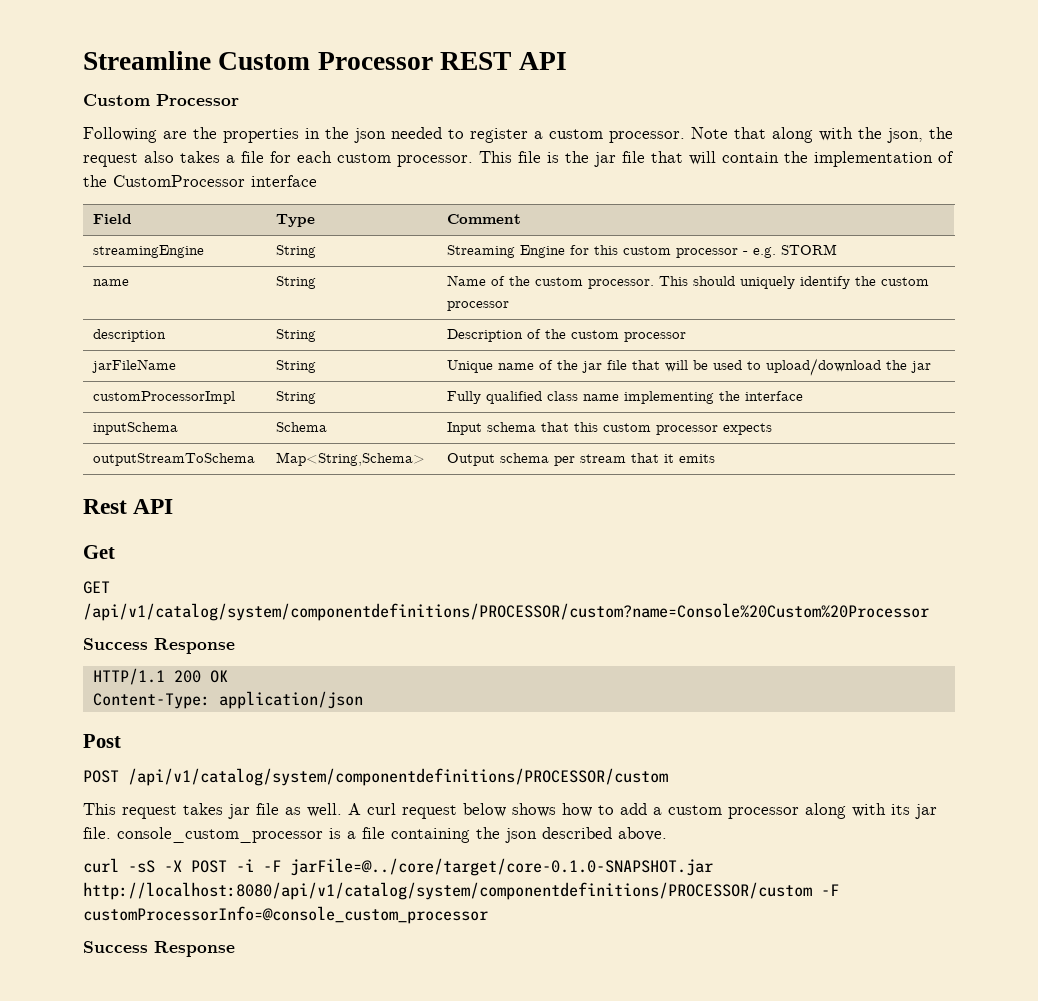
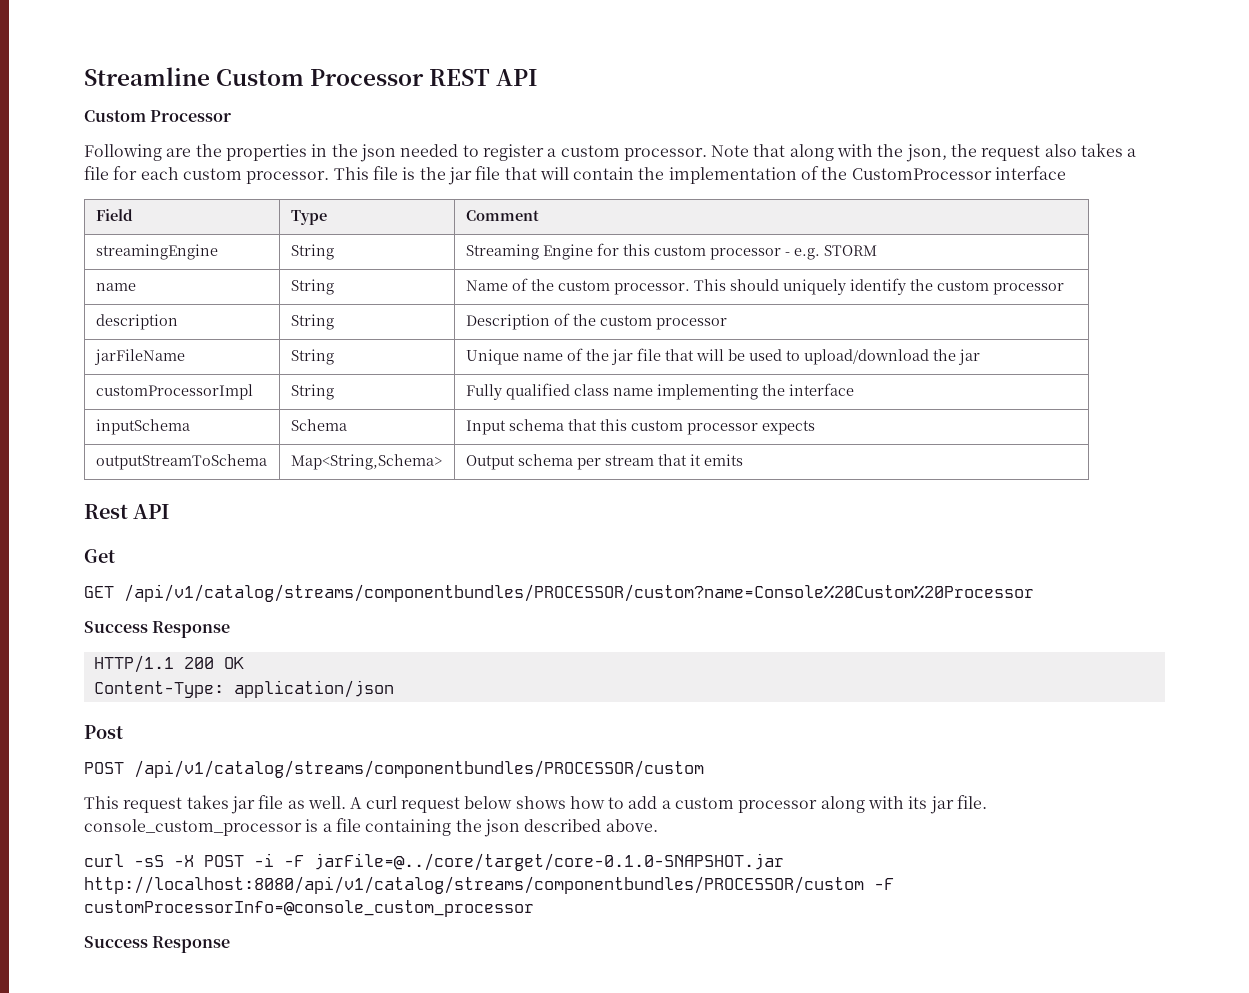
[83,603,929,621] /api/v1/catalog/system/componentdefinitions/PROCESSOR/custom?name=Console%20Custom%20Processor -> [124,584,1034,602] /api/v1/catalog/streams/componentbundles/PROCESSOR/custom?name=Console%20Custom%20Processor
[128,768,668,786] /api/v1/catalog/system/componentdefinitions/PROCESSOR/custom -> [134,760,704,778] /api/v1/catalog/streams/componentbundles/PROCESSOR/custom
[83,882,812,900] http://localhost:8080/api/v1/catalog/system/componentdefinitions/PROCESSOR/custom -> [84,876,864,894] http://localhost:8080/api/v1/catalog/streams/componentbundles/PROCESSOR/custom

